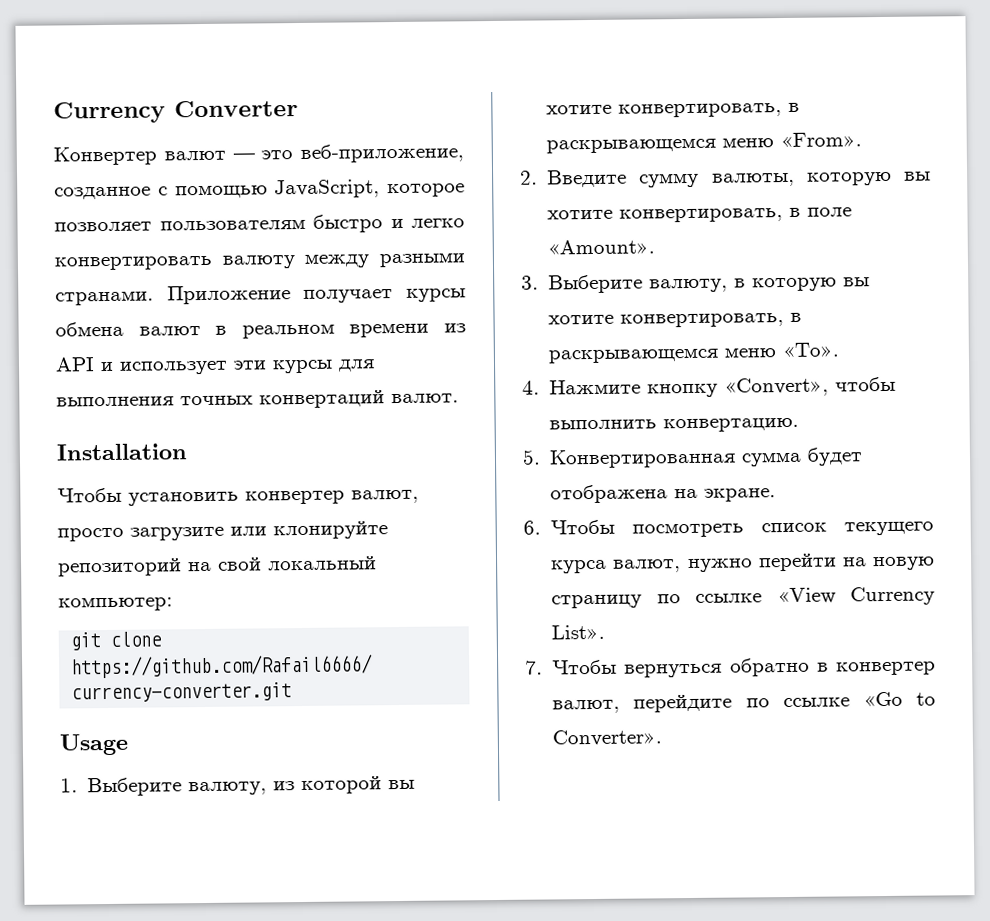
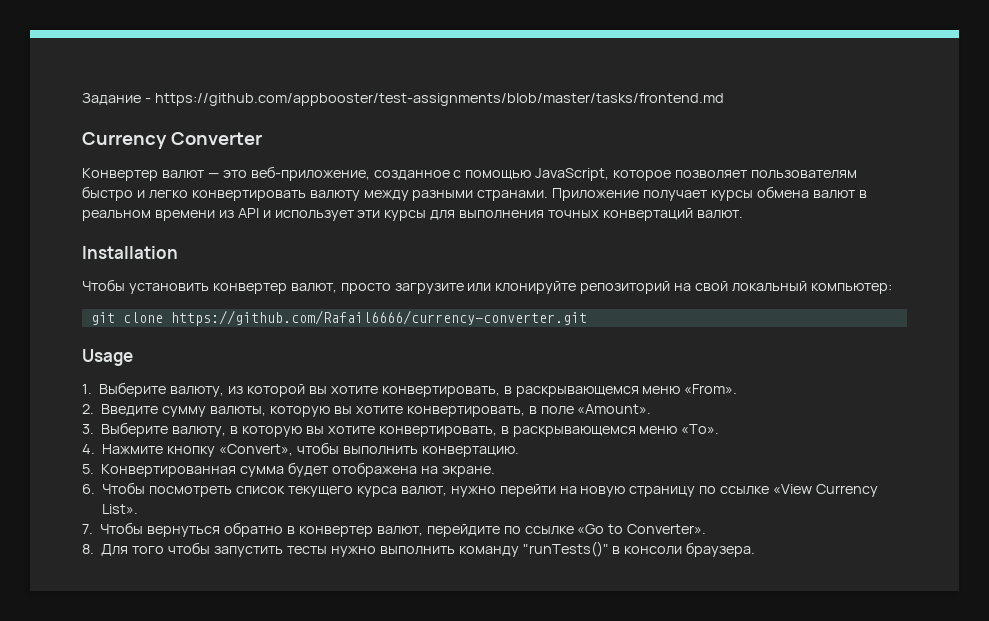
(53, 112) none -> [82,93,724,106] Задание - https://github.com/appbooster/test-assignments/blob/master/tasks/frontend.md //
(663, 738) none -> [82,541,756,557] // 8. Для того чтобы запустить тесты нужно выполнить команду "runTests()" в консоли браузера.

